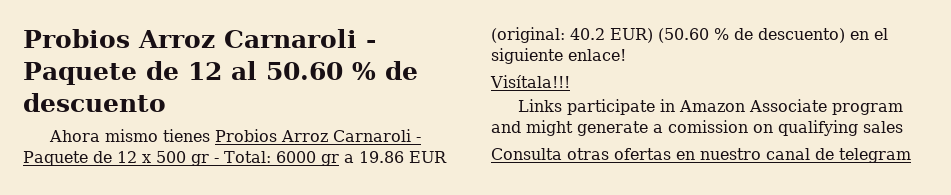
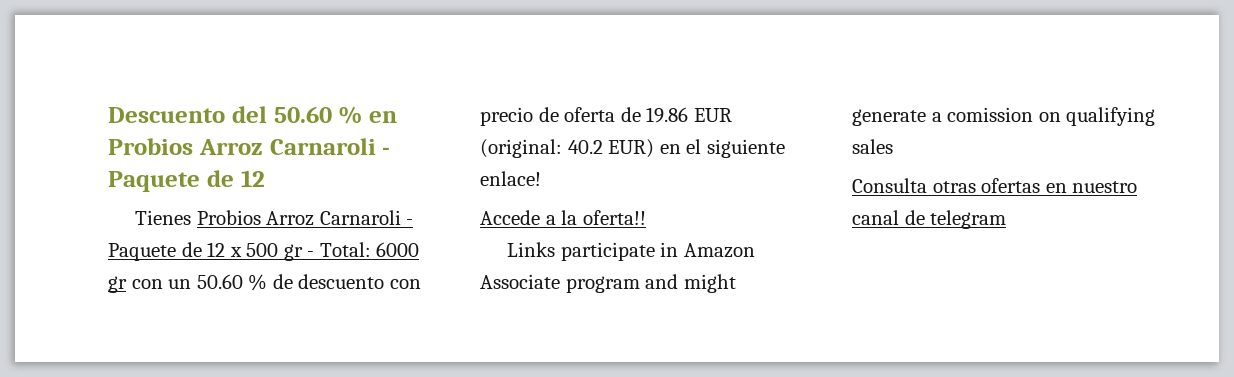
[23,29,376,48] [23,61,418,85] [23,93,166,112] [49,129,211,142] Probios Arroz Carnaroli - Paquete de 12 al 50.60 % de descuento // Ahora mismo tienes -> [108,106,397,124] [108,138,391,155] [108,170,265,192] [135,210,192,225] Descuento del 50.60 % en Probios Arroz Carnaroli - Paquete de 12 // Tienes
[343,154,354,163] a -> [131,274,421,291] [480,107,641,126] con un 50.60 % de descuento con precio de oferta de
[658,28,845,43] (50.60 % de descuento) -> (655, 148) none
[490,75,570,88] Visítala!!! -> [480,210,646,225] Accede a la oferta!!

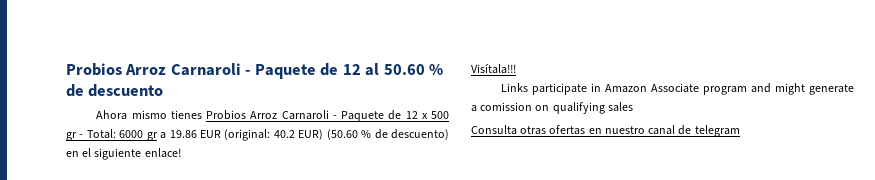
[108,106,397,124] [108,138,391,155] [108,170,265,192] [135,210,192,225] Descuento del 50.60 % en Probios Arroz Carnaroli - Paquete de 12 // Tienes -> [66,63,444,79] [66,84,164,97] [96,110,202,120] Probios Arroz Carnaroli - Paquete de 12 al 50.60 % de descuento // Ahora mismo tienes
[131,274,421,291] [480,107,641,126] con un 50.60 % de descuento con precio de oferta de -> [160,132,167,139] a
(655, 148) none -> [326,129,449,140] (50.60 % de descuento)
[480,210,646,225] Accede a la oferta!! -> [471,64,516,74] Visítala!!!

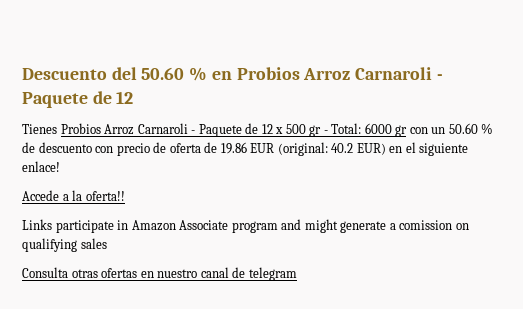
[66,63,444,79] [66,84,164,97] [96,110,202,120] Probios Arroz Carnaroli - Paquete de 12 al 50.60 % de descuento // Ahora mismo tienes -> [22,67,443,81] [22,91,134,108] [22,124,57,134] Descuento del 50.60 % en Probios Arroz Carnaroli - Paquete de 12 // Tienes
[160,132,167,139] a -> [409,123,494,134] [22,142,218,156] con un 50.60 % de descuento con precio de oferta de
[326,129,449,140] (50.60 % de descuento) -> (386, 149) none
[471,64,516,74] Visítala!!! -> [22,190,125,201] Accede a la oferta!!

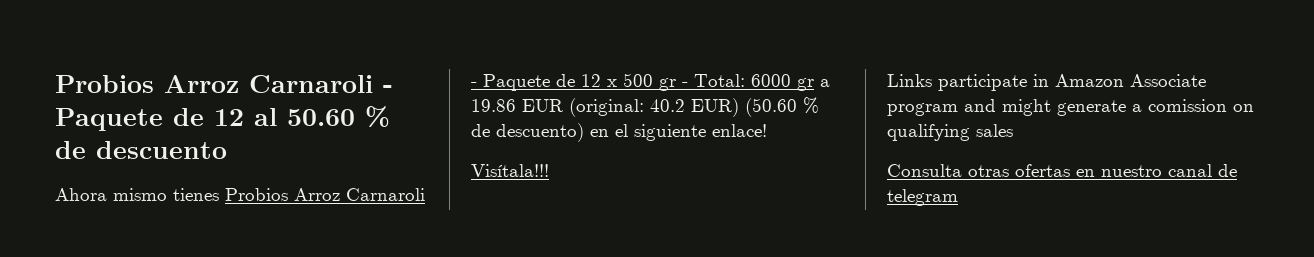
[22,67,443,81] [22,91,134,108] [22,124,57,134] Descuento del 50.60 % en Probios Arroz Carnaroli - Paquete de 12 // Tienes -> [55,75,393,93] [55,106,390,131] [55,141,227,159] [55,188,219,201] Probios Arroz Carnaroli - Paquete de 12 al 50.60 % de descuento // Ahora mismo tienes
[409,123,494,134] [22,142,218,156] con un 50.60 % de descuento con precio de oferta de -> [820,79,830,87] a
(386, 149) none -> [745,97,819,117] [471,123,584,142] (50.60 % de descuento)
[22,190,125,201] Accede a la oferta!! -> [471,164,549,177] Visítala!!!

